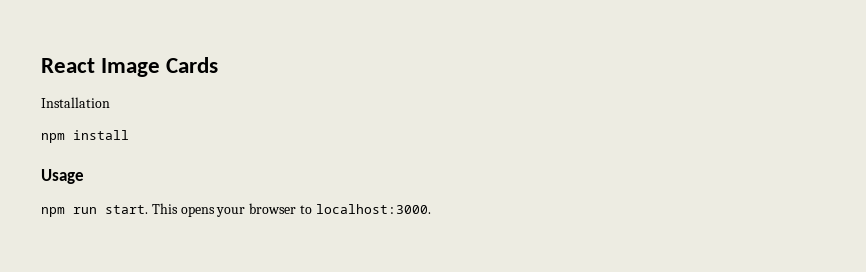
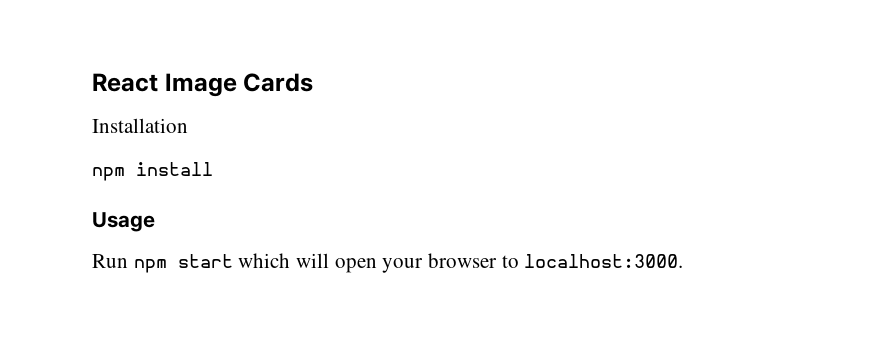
[41,203,215,217] npm run start. This opens -> [92,253,377,273] Run npm start which will open

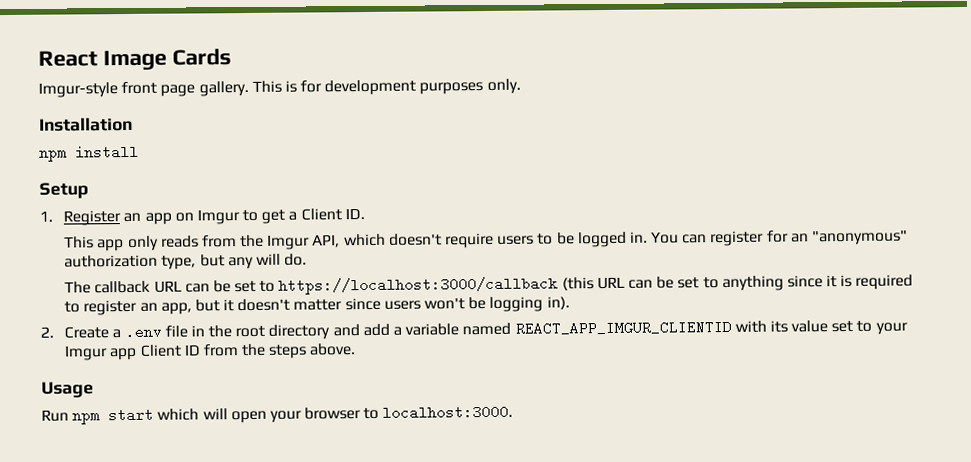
[92,118,188,133] [92,162,213,181] Installation // npm install -> [38,78,521,98] [39,116,133,132] [39,144,139,162] [39,182,89,199] [39,208,365,226] [64,229,909,252] [64,253,308,270] [64,274,914,295] [64,296,570,316] [40,319,908,340] [64,343,357,361] Imgur-style front page gallery. This is for development purposes only. // Installation // npm install // Setup // 1. Register an app on Imgur to get a Client ID. // This app only reads from the Imgur API, which doesn't require users to be logged in. You can register for an "anonymous" authorization type, but any will do. // The callback URL can be set to https://localhost:3000/callback (this URL can be set to anything since it is required to register an app, but it doesn't matter since users won't be logging in). // 2. Create a .env file in the root directory and add a variable named REACT_APP_IMGUR_CLIENTID with its value set to your Imgur app Client ID from the steps above.

